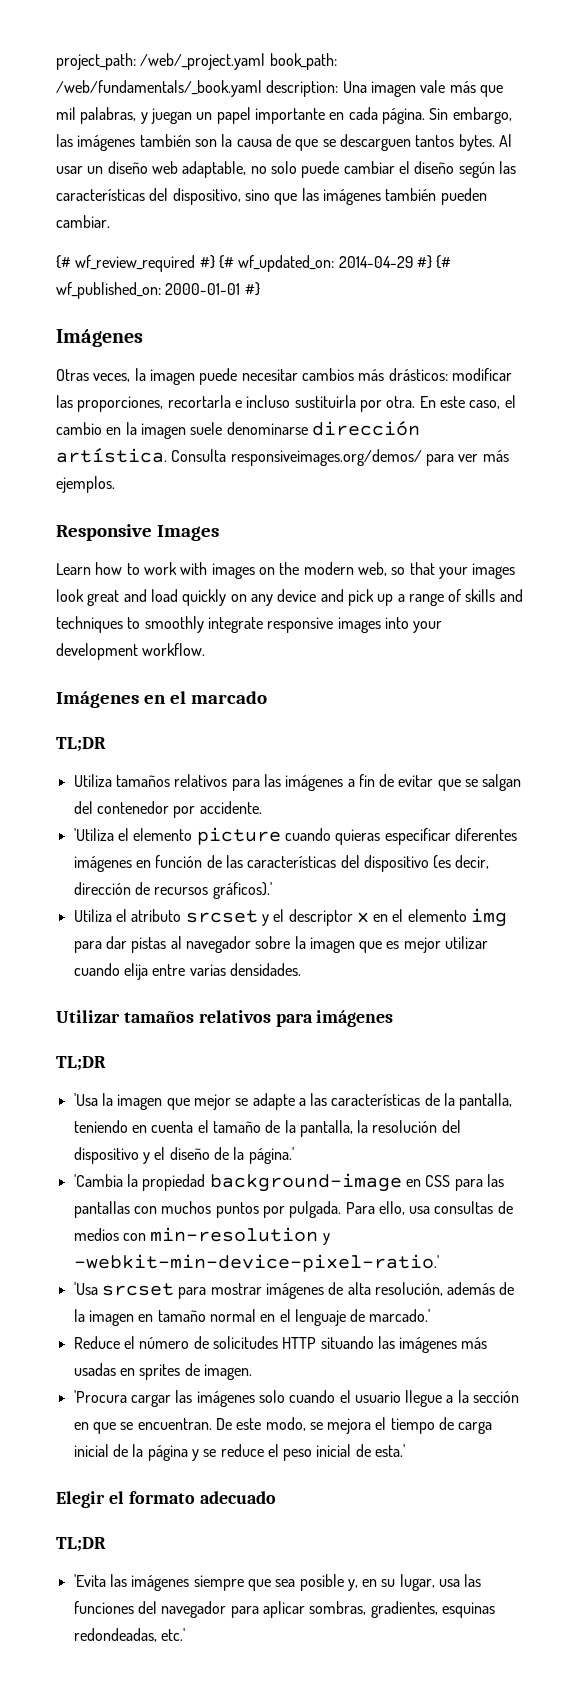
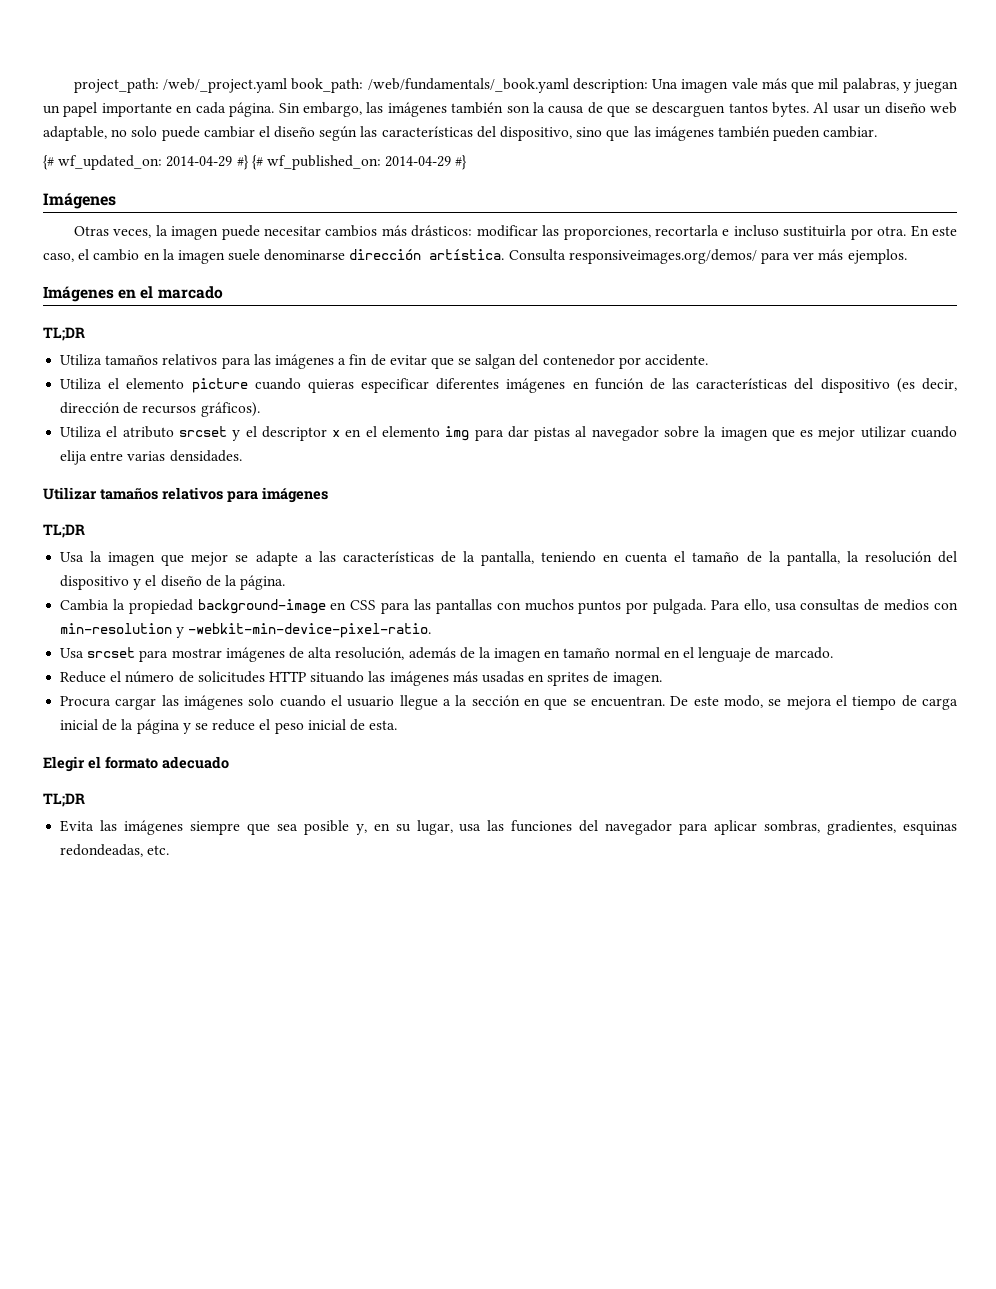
[75,255,234,272] wf_review_required #} {# -> (54, 162) none
[165,283,241,295] 2000-01-01 -> [385,156,452,167] 2014-04-29
[56,524,220,541] [56,562,516,579] [56,589,523,606] [56,616,443,633] [56,643,206,660] // Responsive Images // Learn how to work with images on the modern web, so that your images look great and load quickly on any device and pick up a range of skills and techniques to smoothly integrate responsive images into your development workflow. -> (907, 256) none
[73,828,114,841] 'Utiliza -> [60,378,103,390] Utiliza
[212,882,272,899] gráficos).' -> [200,402,260,417] gráficos).
[73,1093,98,1106] 'Usa -> [60,552,85,562] Usa
[248,1147,294,1164] [73,1174,123,1187] página.' // 'Cambia -> [240,575,286,590] [60,599,110,611] página. // Cambia
[73,1254,439,1272] [73,1282,98,1295] -webkit-min-device-pixel-ratio.' // 'Usa -> [188,623,432,638] [60,648,85,658] -webkit-min-device-pixel-ratio. // Usa
[369,1309,431,1322] marcado.' -> [774,647,833,659] marcado.
[73,1390,127,1403] 'Procura -> [60,696,112,707] Procura
[375,1444,406,1457] esta.' -> [369,720,398,730] esta.
[73,1574,106,1587] 'Evita -> [60,820,95,832] Evita
[160,1628,185,1641] etc.' -> [147,845,170,855] etc.

